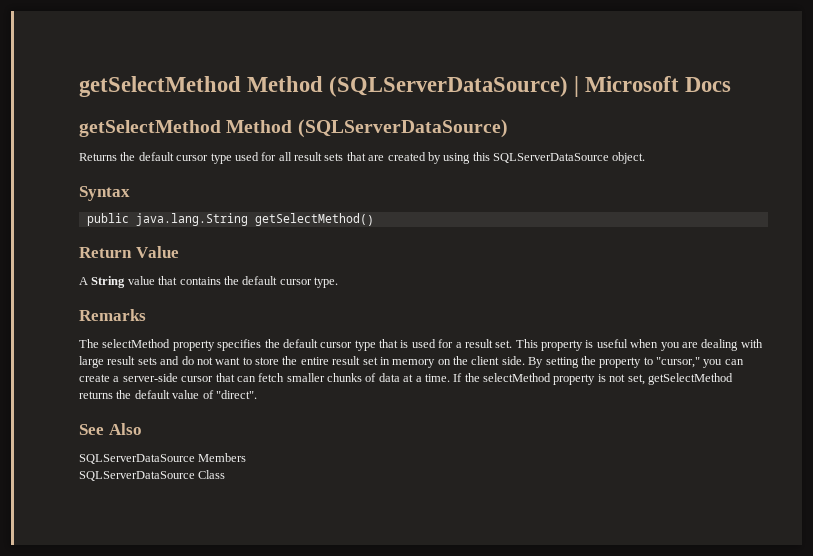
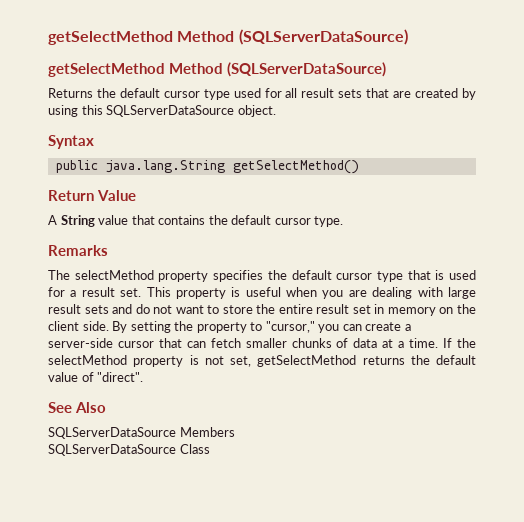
[79,76,732,97] getSelectMethod Method (SQLServerDataSource) | Microsoft Docs -> [48,29,408,45] getSelectMethod Method (SQLServerDataSource)

